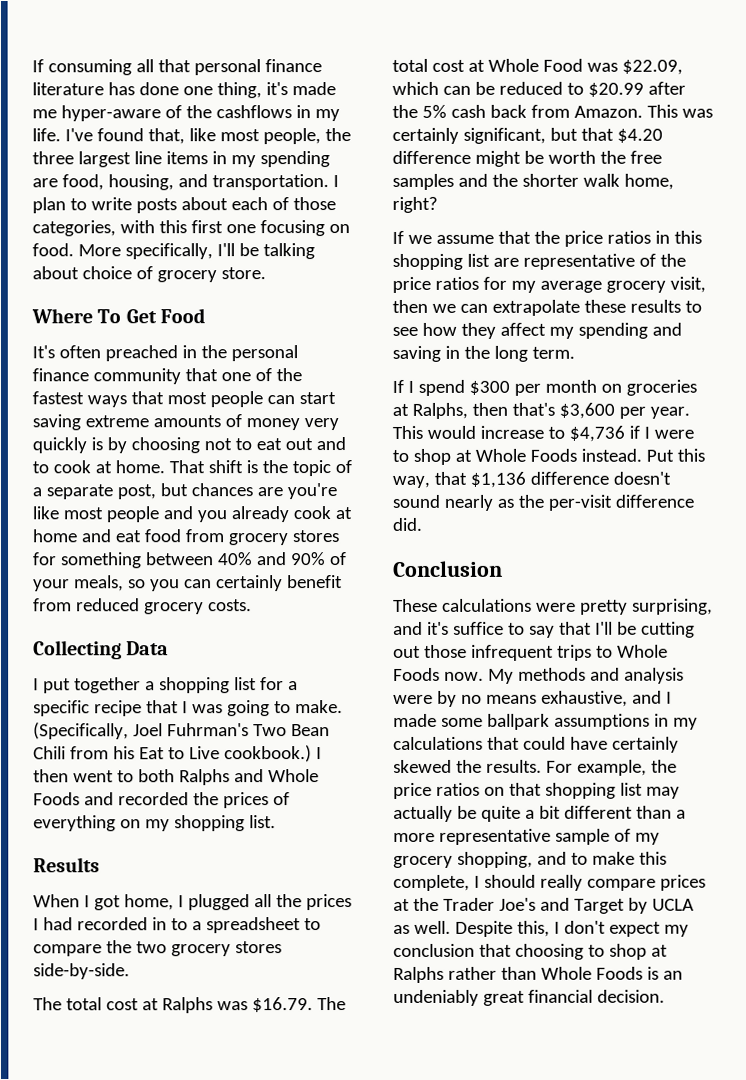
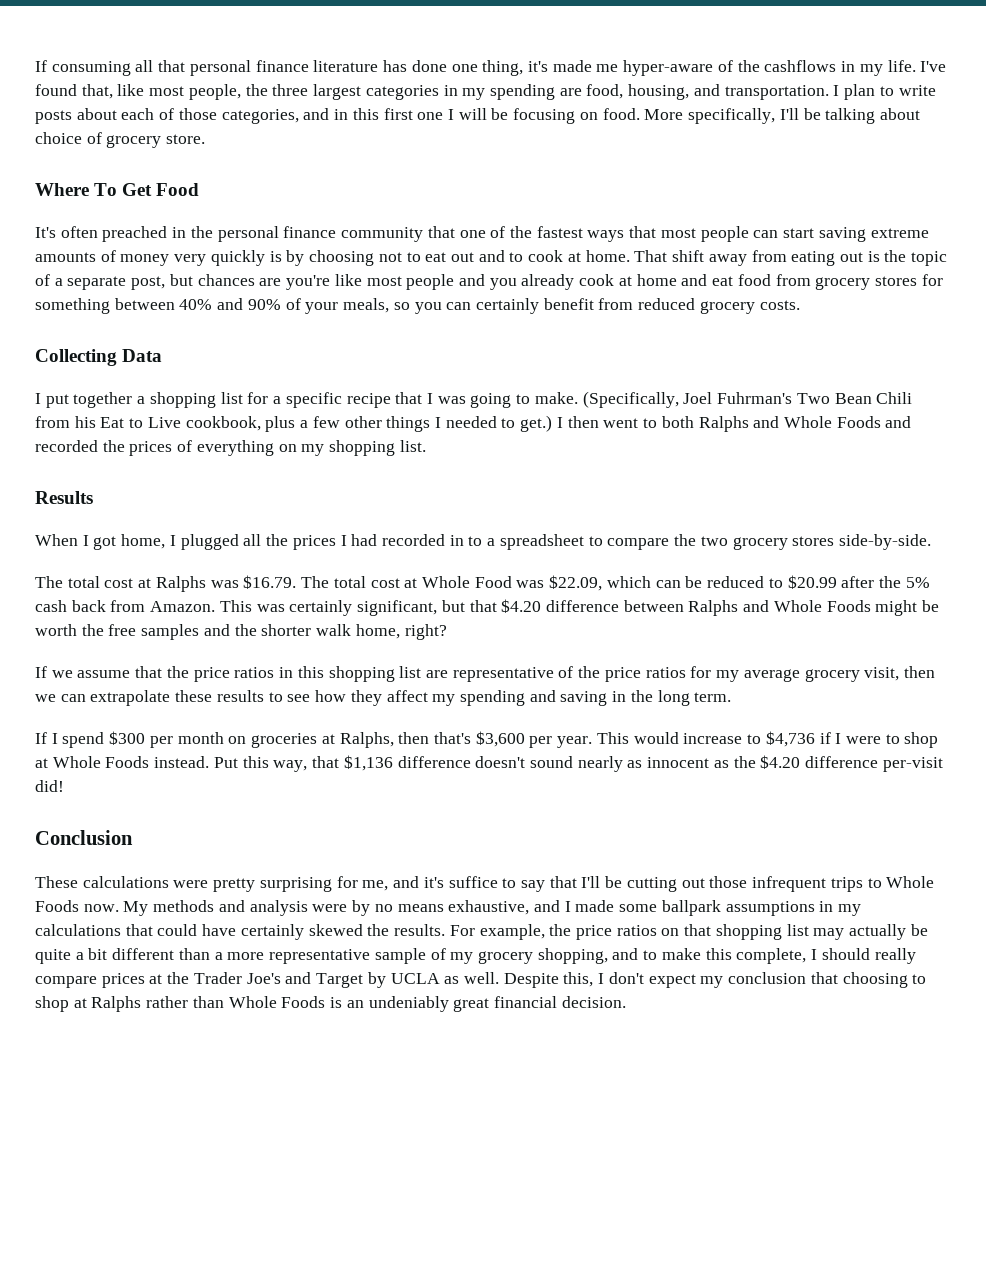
[133,151,208,165] line items -> [365,85,439,100] categories
[119,220,155,234] with -> [303,108,349,120] and in
(256, 229) none -> [447,108,509,120] I will be
(243, 467) none -> [708,250,863,266] away from eating out
[223,745,312,763] cookbook.) -> [185,415,553,432] cookbook, plus a few other things I needed to get.)
(471, 157) none -> [623,600,871,616] between Ralphs and Whole Foods
[517,494,694,511] [392,517,422,531] the per-visit difference did. -> [647,755,943,772] [35,780,64,792] innocent as the $4.20 difference per-visit did!
[631,598,713,615] surprising, -> [259,876,389,892] surprising for me,

